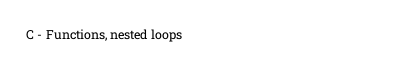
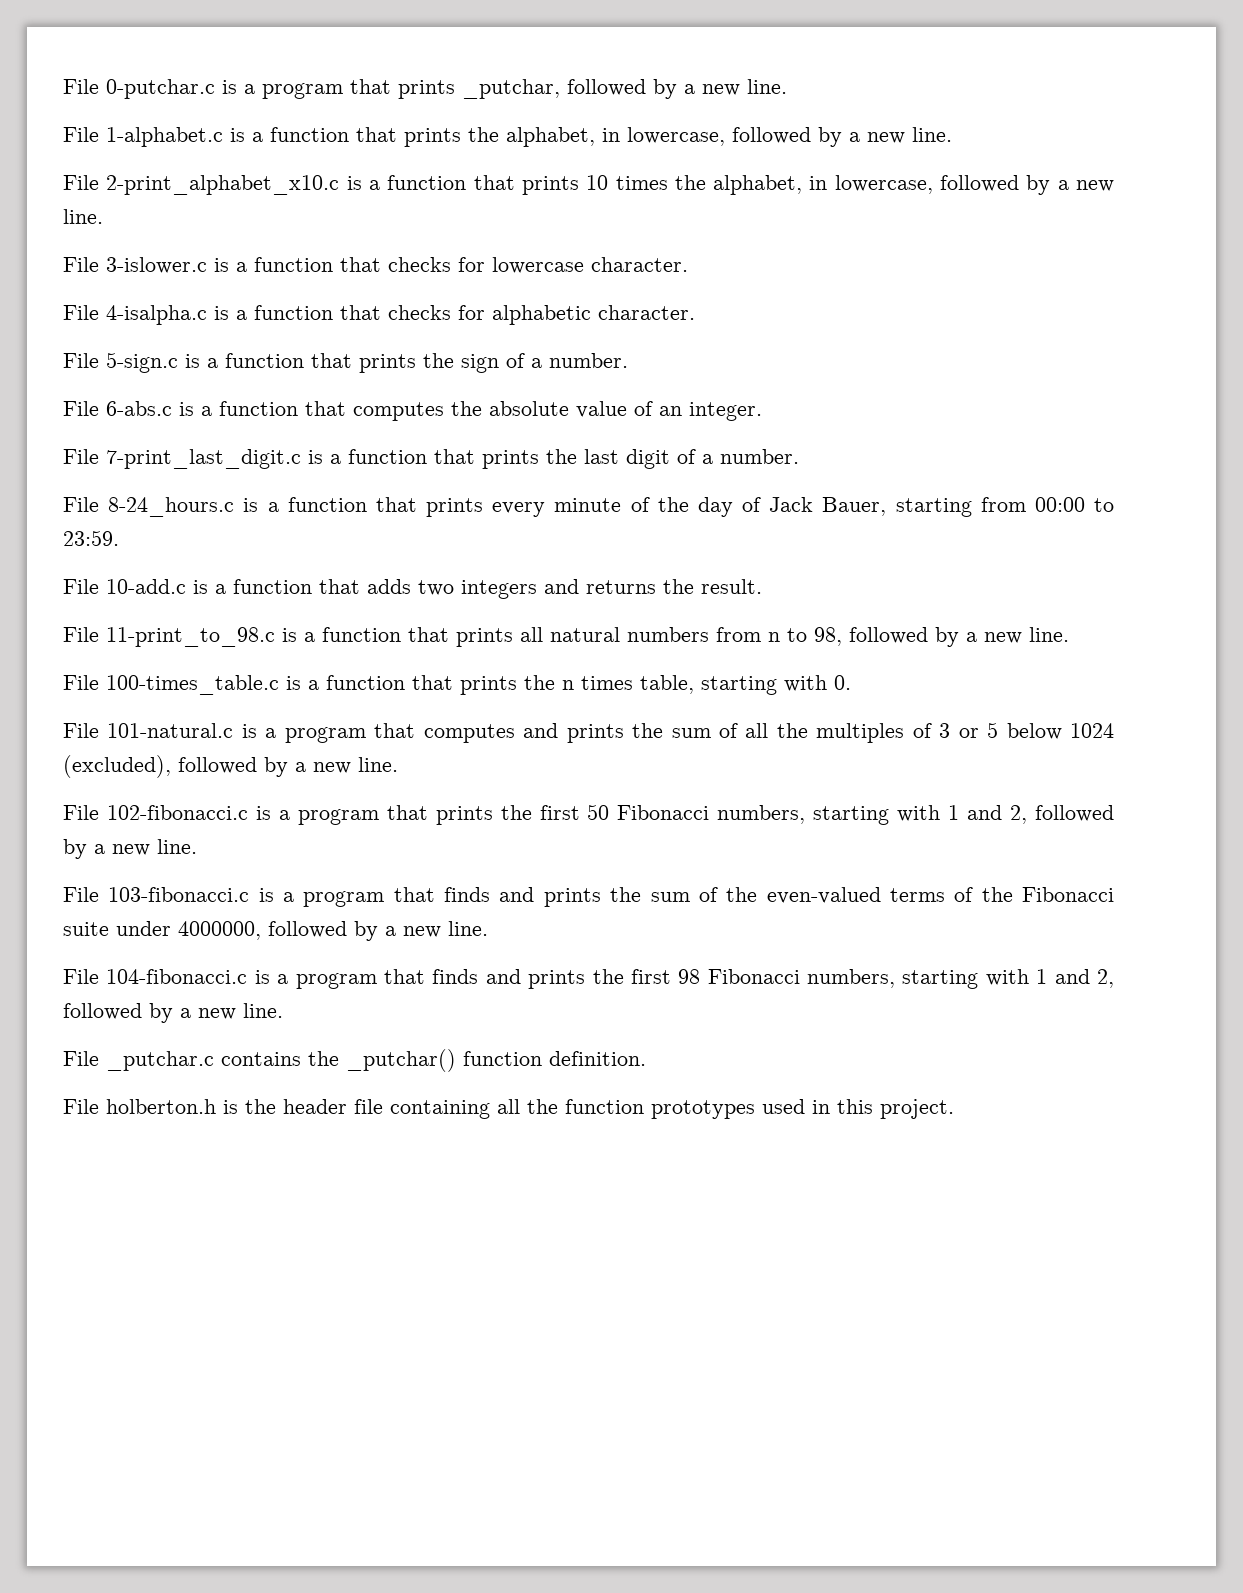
[26,29,182,42] C - Functions, nested loops -> [63,79,787,99] [63,127,952,147] [63,175,1114,195] [63,209,103,224] [63,257,688,274] [63,305,695,325] [63,352,628,373] [63,401,762,421] [63,449,799,469] [63,497,1114,517] [63,530,119,546] [63,579,762,599] [63,627,1069,647] [63,675,851,695] [63,722,1115,743] [63,755,398,778] [63,804,1115,825] [63,839,197,859] [63,887,1115,907] [63,921,488,941] [63,969,1115,989] [63,1003,283,1023] [63,1049,646,1072] [63,1099,954,1119] File 0-putchar.c is a program that prints _putchar, followed by a new line. // File 1-alphabet.c is a function that prints the alphabet, in lowercase, followed by a new line. // File 2-print_alphabet_x10.c is a function that prints 10 times the alphabet, in lowercase, followed by a new line. // File 3-islower.c is a function that checks for lowercase character. // File 4-isalpha.c is a function that checks for alphabetic character. // File 5-sign.c is a function that prints the sign of a number. // File 6-abs.c is a function that computes the absolute value of an integer. // File 7-print_last_digit.c is a function that prints the last digit of a number. // File 8-24_hours.c is a function that prints every minute of the day of Jack Bauer, starting from 00:00 to 23:59. // File 10-add.c is a function that adds two integers and returns the result. // File 11-print_to_98.c is a function that prints all natural numbers from n to 98, followed by a new line. // File 100-times_table.c is a function that prints the n times table, starting with 0. // File 101-natural.c is a program that computes and prints the sum of all the multiples of 3 or 5 below 1024 (excluded), followed by a new line. // File 102-fibonacci.c is a program that prints the first 50 Fibonacci numbers, starting with 1 and 2, followed by a new line. // File 103-fibonacci.c is a program that finds and prints the sum of the even-valued terms of the Fibonacci suite under 4000000, followed by a new line. // File 104-fibonacci.c is a program that finds and prints the first 98 Fibonacci numbers, starting with 1 and 2, followed by a new line. // File _putchar.c contains the _putchar() function definition. // File holberton.h is the header file containing all the function prototypes used in this project.

